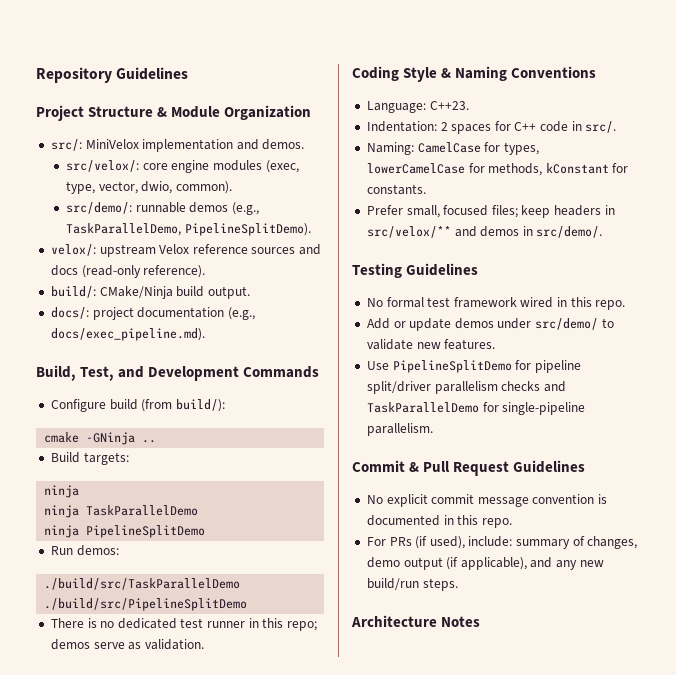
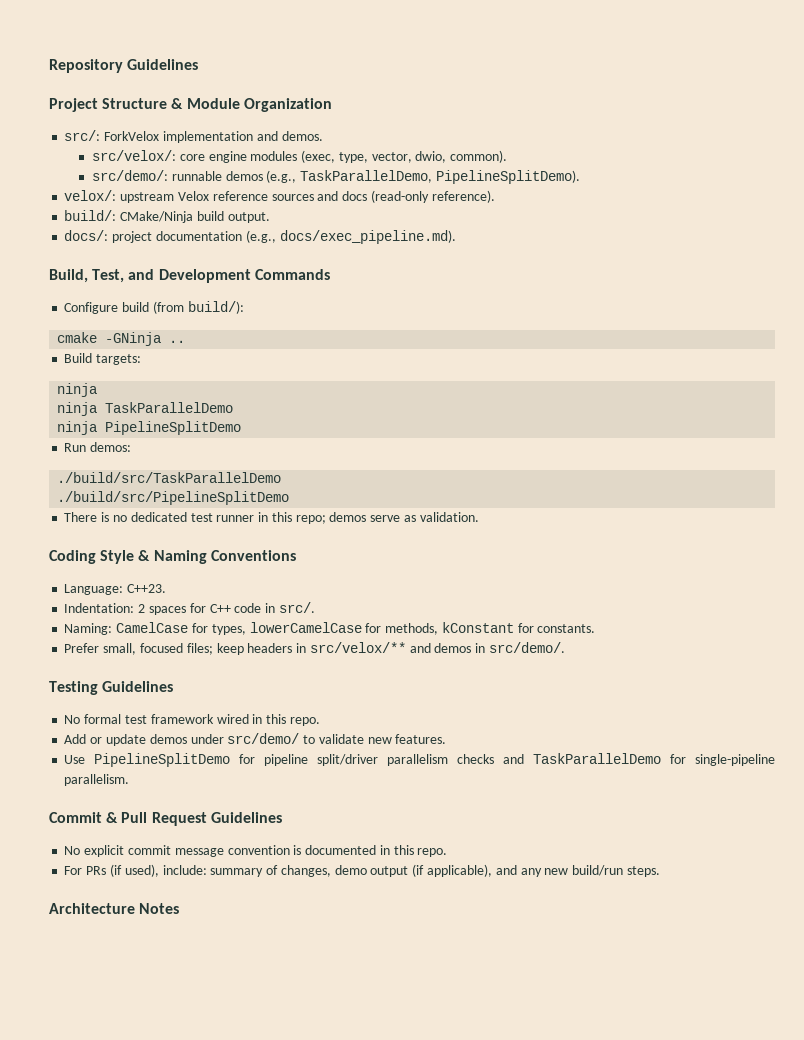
[85,139,139,149] MiniVelox -> [104,131,160,141] ForkVelox

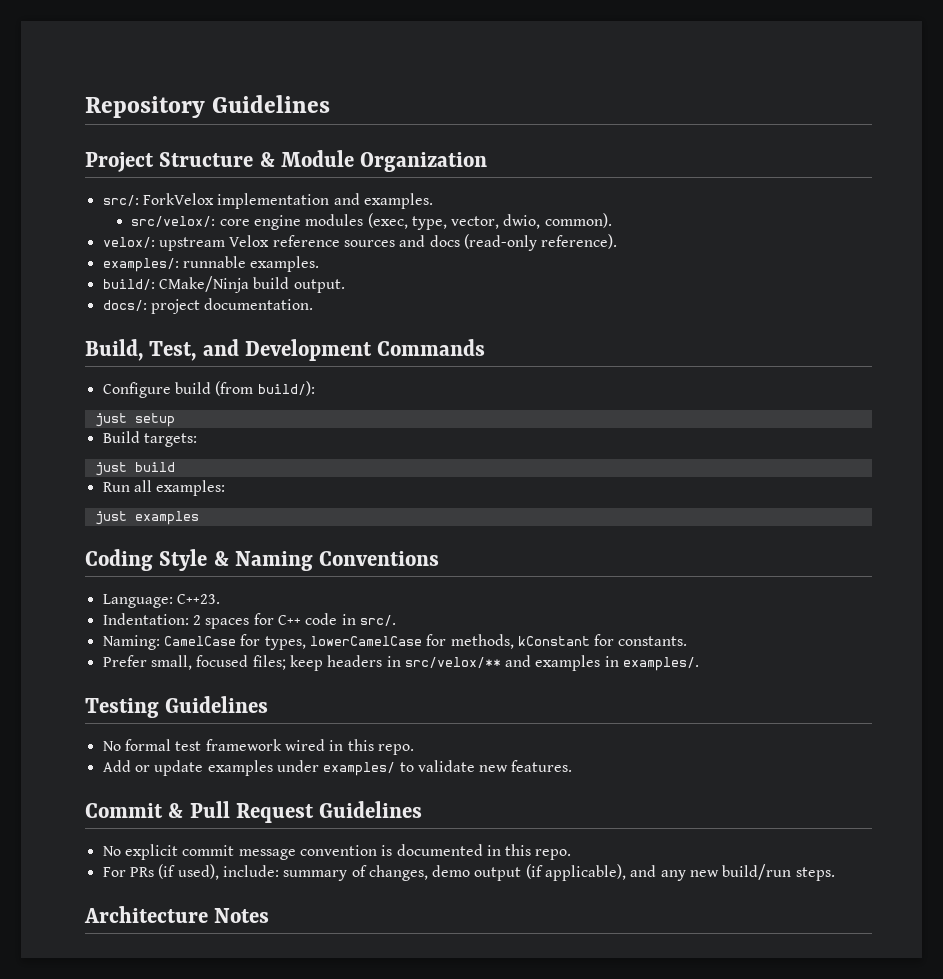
[281,131,323,141] demos. -> [363,193,433,209] examples.
[91,170,580,184] // src/demo/: runnable demos (e.g., TaskParallelDemo, PipelineSplitDemo). -> (612, 220) none
(495, 196) none -> [102,256,320,272] // examples/: runnable examples.
[155,230,456,244] documentation (e.g., docs/exec_pipeline.md). -> [204,298,314,310] documentation.
[57,332,186,346] cmake -GNinja .. -> [94,413,175,427] just setup
[57,383,98,397] [57,402,234,416] [57,421,242,435] [64,442,132,452] [57,472,282,483] [57,491,290,505] [64,512,479,524] ninja // ninja TaskParallelDemo // ninja PipelineSplitDemo // Run demos: // ./build/src/TaskParallelDemo // ./build/src/PipelineSplitDemo // There is no dedicated test runner in this repo; demos serve as validation. -> [94,462,175,476] [102,480,226,496] [94,511,199,525] just build // Run all examples: // just examples
[434,642,565,653] demos in src/demo/. -> [535,655,700,671] examples in examples/.
[149,733,300,744] demos under src/demo/ -> [207,760,396,776] examples under examples/
[64,753,776,767] [64,774,130,786] // Use PipelineSplitDemo for pipeline split/driver parallelism checks and TaskParallelDemo for single-pipeline parallelism. -> (573, 766) none

